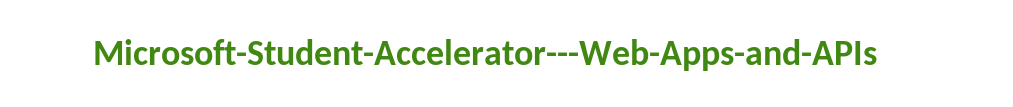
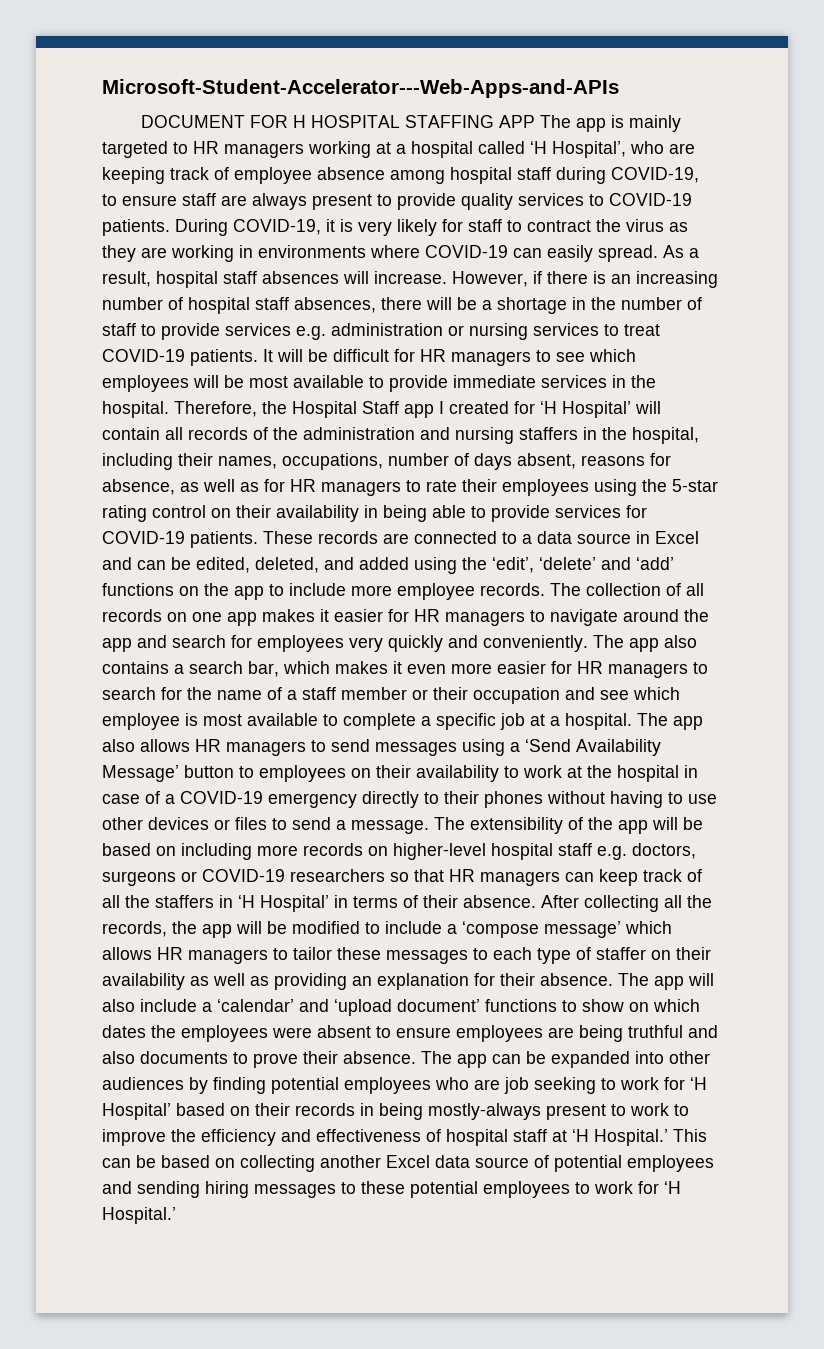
(877, 55) none -> [141,115,682,132] [102,141,695,158] [102,167,699,184] [102,193,692,210] [102,219,688,236] [102,245,699,262] [102,271,718,288] [102,297,702,314] [102,323,660,340] [102,349,636,366] [102,375,656,392] [102,401,661,418] [102,427,699,444] [102,453,671,470] [102,479,718,496] [102,505,647,522] [102,531,699,548] [102,557,674,574] [102,583,704,600] [102,609,709,626] [102,635,697,652] [102,661,708,678] [102,687,680,704] [102,713,703,730] [102,739,661,756] [102,765,698,782] [102,791,717,808] [102,817,703,834] [102,843,696,860] [102,869,702,886] [102,895,712,912] [102,921,672,938] [102,947,711,964] [102,973,714,990] [102,999,700,1016] [102,1025,718,1042] [102,1051,710,1068] [102,1077,707,1094] [102,1103,689,1120] [102,1129,707,1146] [102,1155,714,1172] [102,1181,681,1198] [102,1207,176,1224] // DOCUMENT FOR H HOSPITAL STAFFING APP The app is mainly targeted to HR managers working at a hospital called ‘H Hospital’, who are keeping track of employee absence among hospital staff during COVID-19, to ensure staff are always present to provide quality services to COVID-19 patients. During COVID-19, it is very likely for staff to contract the virus as they are working in environments where COVID-19 can easily spread. As a result, hospital staff absences will increase. However, if there is an increasing number of hospital staff absences, there will be a shortage in the number of staff to provide services e.g. administration or nursing services to treat COVID-19 patients. It will be difficult for HR managers to see which employees will be most available to provide immediate services in the hospital. Therefore, the Hospital Staff app I created for ‘H Hospital’ will contain all records of the administration and nursing staffers in the hospital, including their names, occupations, number of days absent, reasons for absence, as well as for HR managers to rate their employees using the 5-star rating control on their availability in being able to provide services for COVID-19 patients. These records are connected to a data source in Excel and can be edited, deleted, and added using the ‘edit’, ‘delete’ and ‘add’ functions on the app to include more employee records. The collection of all records on one app makes it easier for HR managers to navigate around the app and search for employees very quickly and conveniently. The app also contains a search bar, which makes it even more easier for HR managers to search for the name of a staff member or their occupation and see which employee is most available to complete a specific job at a hospital. The app also allows HR managers to send messages using a ‘Send Availability Message’ button to employees on their availability to work at the hospital in case of a COVID-19 emergency directly to their phones without having to use other devices or files to send a message. The extensibility of the app will be based on including more records on higher-level hospital staff e.g. doctors, surgeons or COVID-19 researchers so that HR managers can keep track of all the staffers in ‘H Hospital’ in terms of their absence. After collecting all the records, the app will be modified to include a ‘compose message’ which allows HR managers to tailor these messages to each type of staffer on their availability as well as providing an explanation for their absence. The app will also include a ‘calendar’ and ‘upload document’ functions to show on which dates the employees were absent to ensure employees are being truthful and also documents to prove their absence. The app can be expanded into other audiences by finding potential employees who are job seeking to work for ‘H Hospital’ based on their records in being mostly-always present to work to improve the efficiency and effectiveness of hospital staff at ‘H Hospital.’ This can be based on collecting another Excel data source of potential employees and sending hiring messages to these potential employees to work for ‘H Hospital.’

